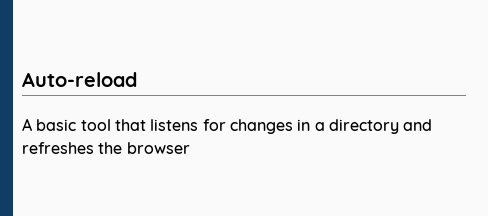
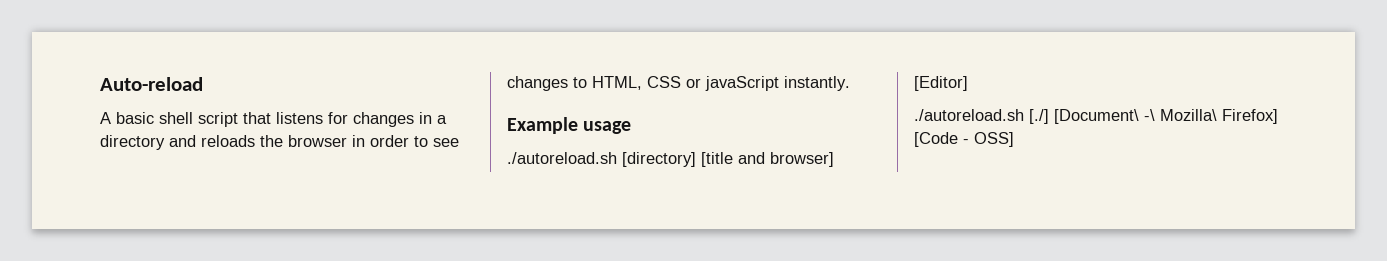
[80,119,111,131] tool -> [159,112,238,127] shell script
[22,142,94,154] refreshes -> [201,135,255,147] reloads
(190, 148) none -> [352,135,459,147] [507,76,850,91] [507,117,632,134] [507,152,834,167] [914,76,968,91] [914,109,1278,124] [914,132,1014,147] in order to see changes to HTML, CSS or javaScript instantly. // Example usage // ./autoreload.sh [directory] [title and browser] [Editor] // ./autoreload.sh [./] [Document\ -\ Mozilla\ Firefox] [Code - OSS]

